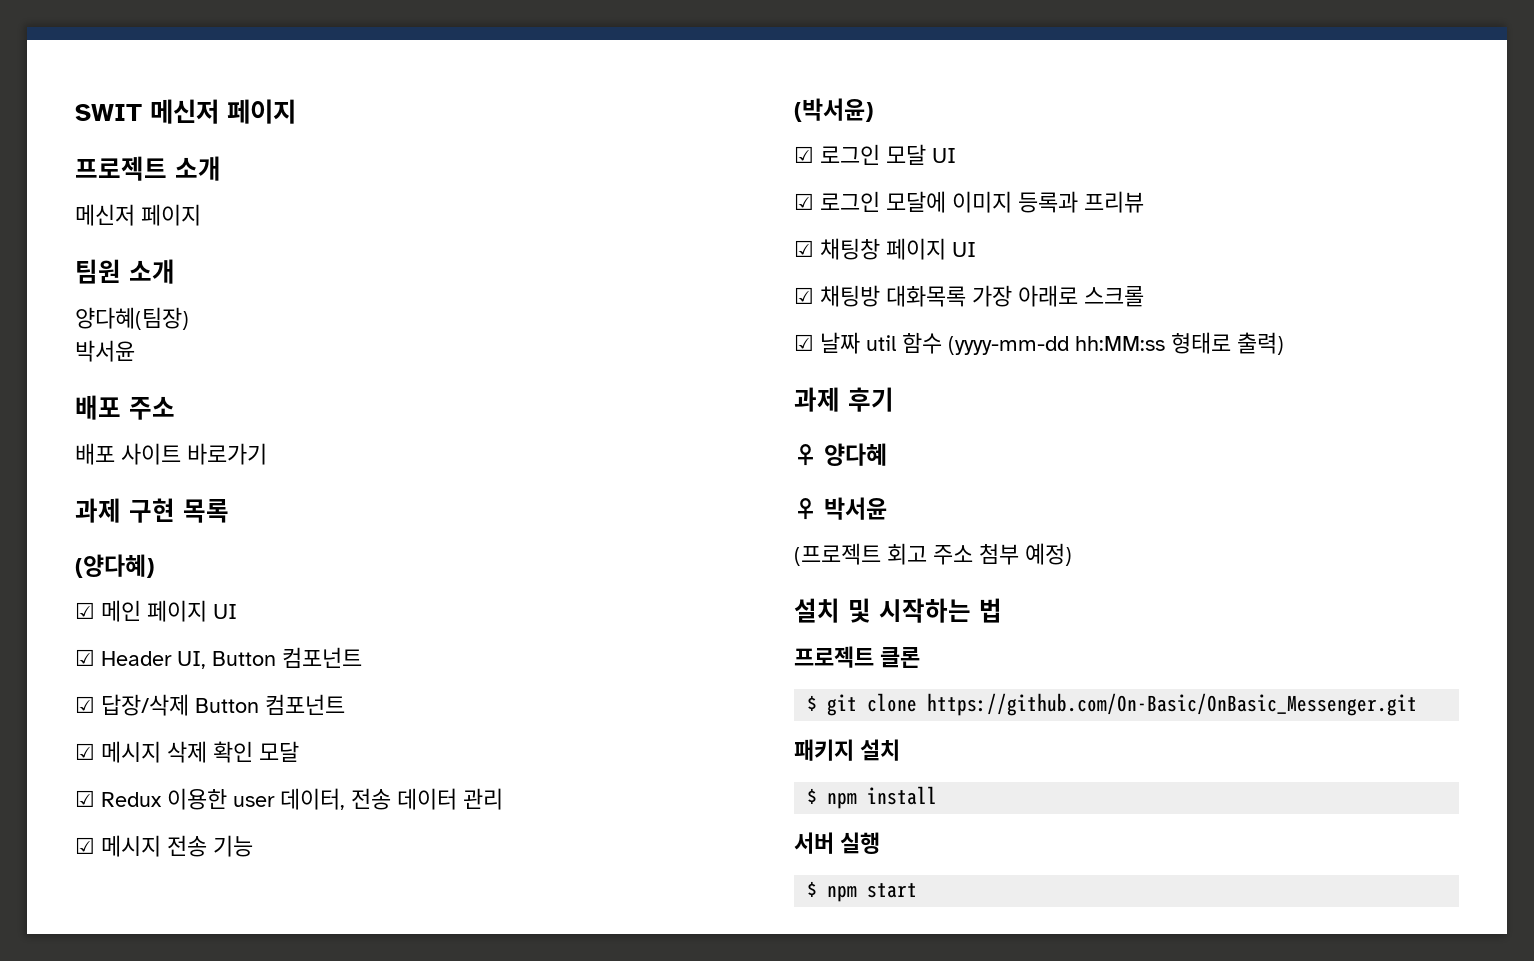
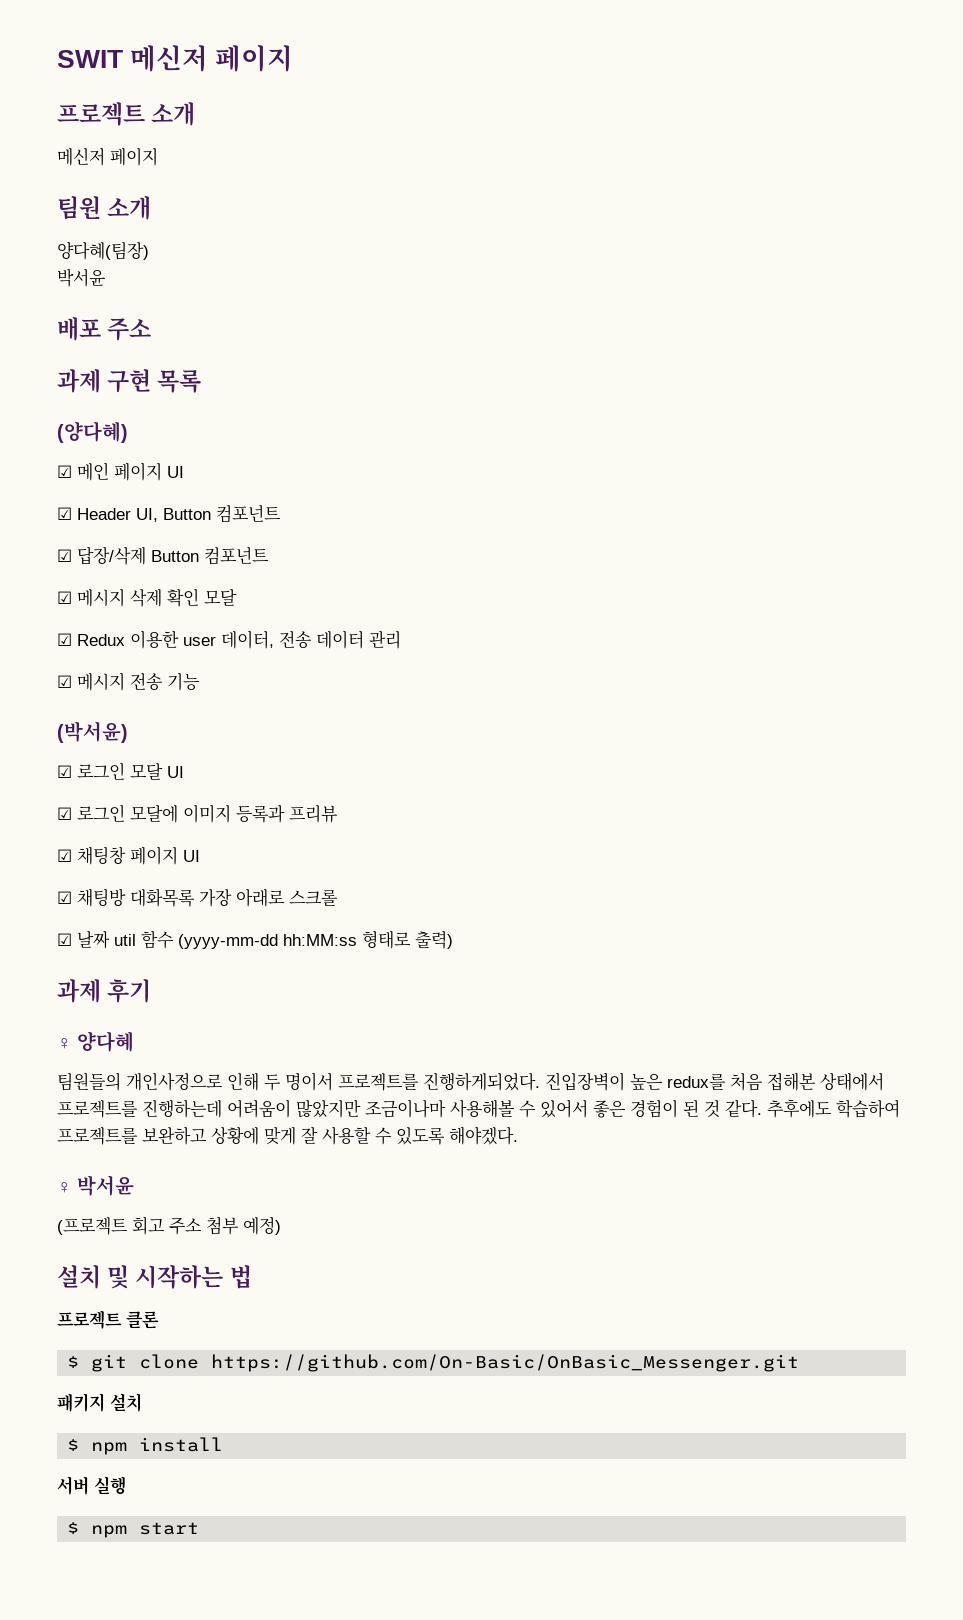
[75,443,267,465] // 배포 사이트 바로가기 -> (152, 329) none
(887, 454) none -> [57,1072,884,1091] [57,1099,900,1118] [57,1126,518,1145] // 팀원들의 개인사정으로 인해 두 명이서 프로젝트를 진행하게되었다. 진입장벽이 높은 redux를 처음 접해본 상태에서 프로젝트를 진행하는데 어려움이 많았지만 조금이나마 사용해볼 수 있어서 좋은 경험이 된 것 같다. 추후에도 학습하여 프로젝트를 보완하고 상황에 맞게 잘 사용할 수 있도록 해야겠다.

